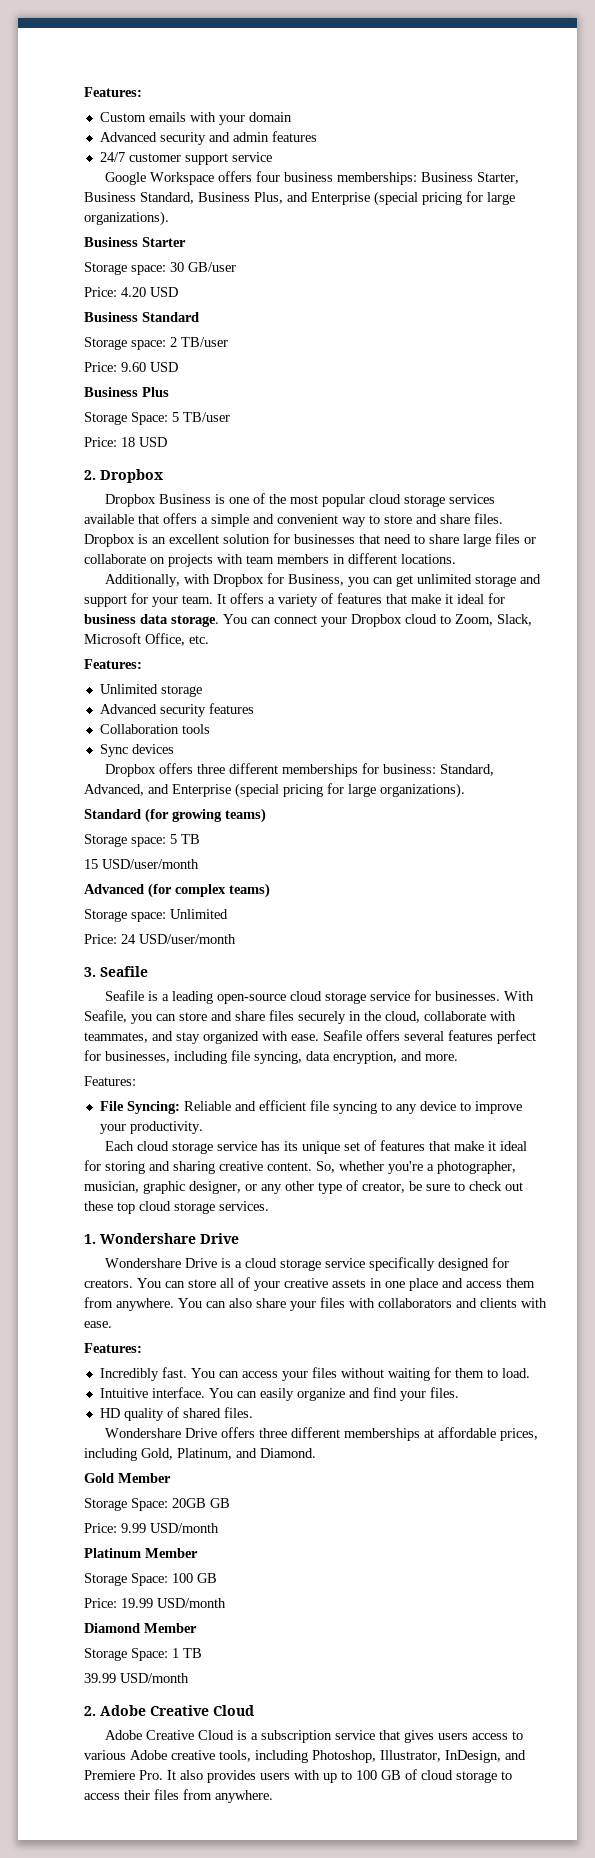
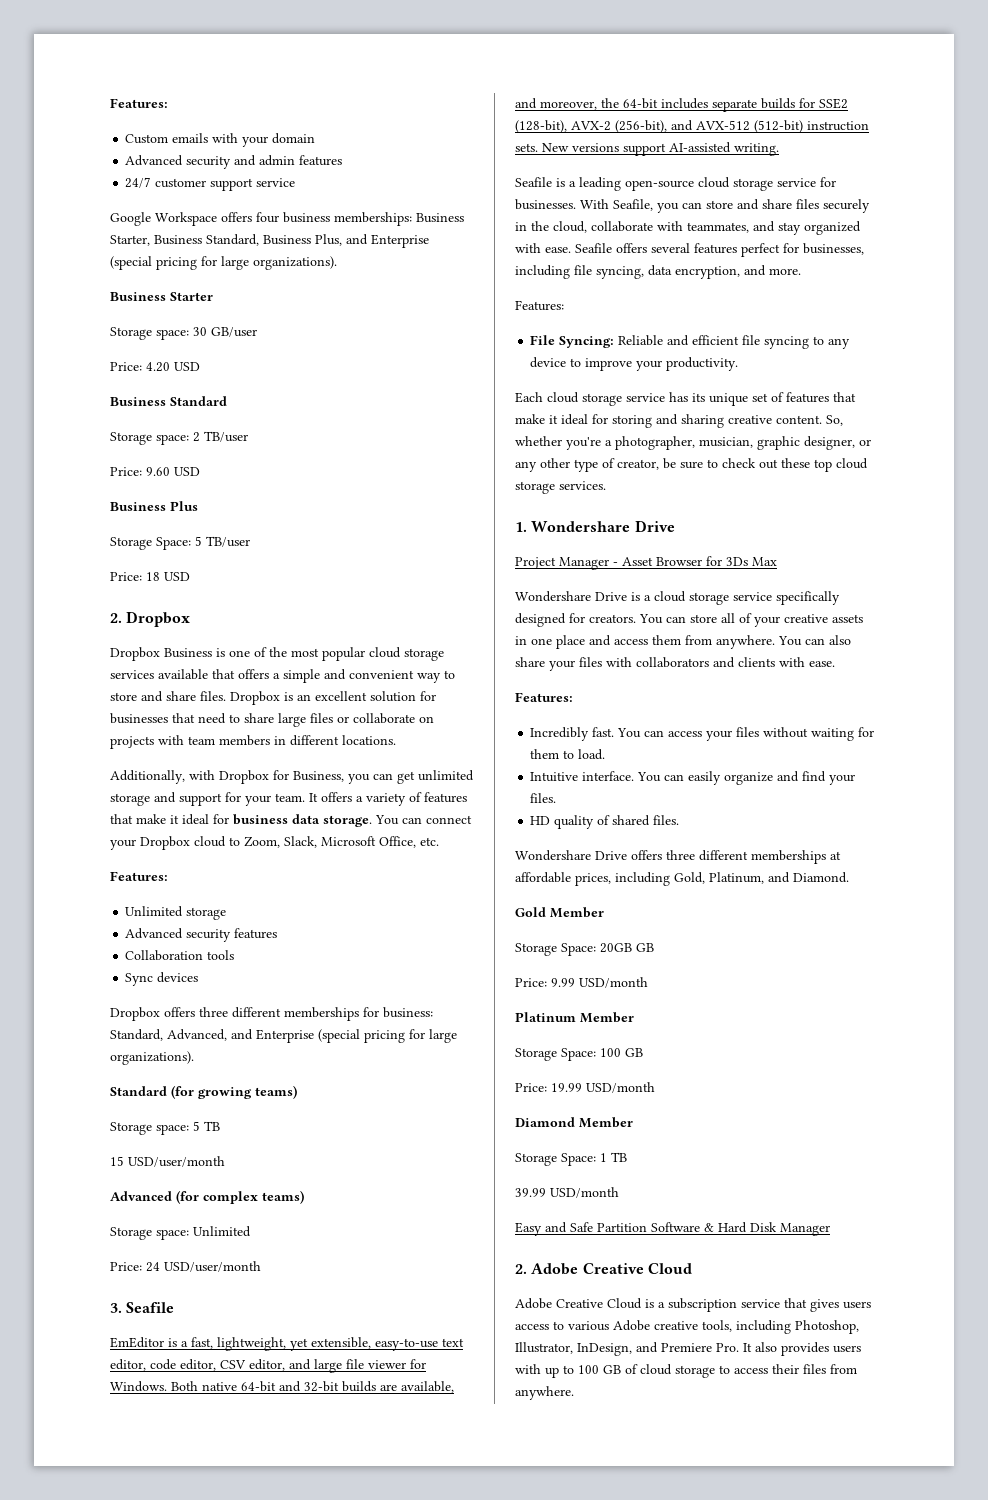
(148, 971) none -> [110,1337,464,1351] [110,1359,426,1373] [110,1381,454,1393] [515,98,848,112] [515,120,869,133] [515,142,779,156] // EmEditor is a fast, lightweight, yet extensible, easy-to-use text editor, code editor, CSV editor, and large file viewer for Windows. Both native 64-bit and 32-bit builds are available, and moreover, the 64-bit includes separate builds for SSE2 (128-bit), AVX-2 (256-bit), and AVX-512 (512-bit) instruction sets. New versions support AI-assisted writing.
(239, 1238) none -> [515,556,777,570] // Project Manager - Asset Browser for 3Ds Max
(189, 1678) none -> [515,1222,830,1236] // Easy and Safe Partition Software & Hard Disk Manager

